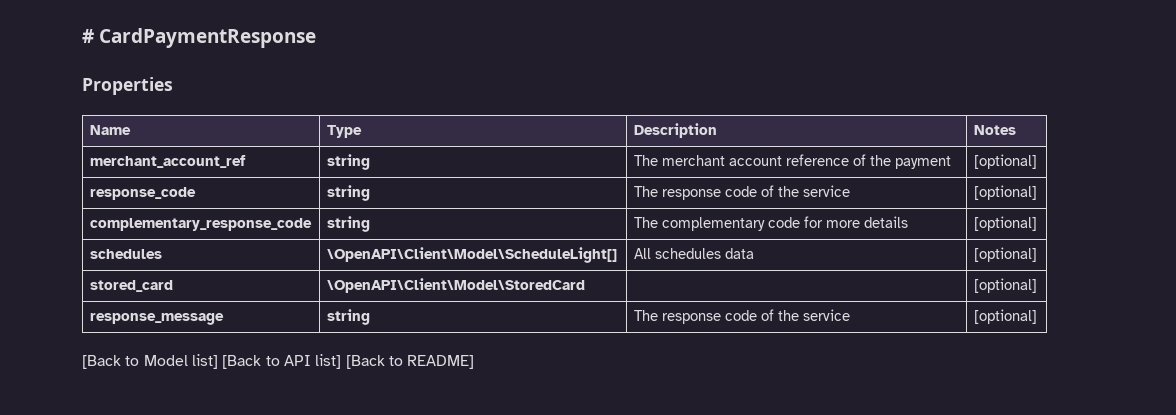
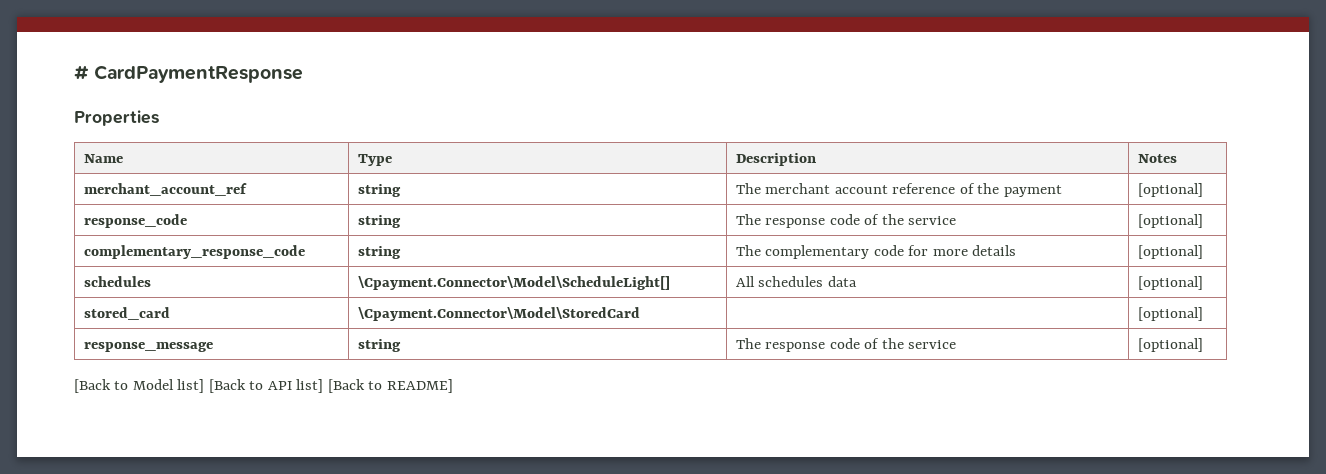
[326,247,617,263] \OpenAPI\Client\Model\ScheduleLight[] -> [357,276,670,290] \Cpayment.Connector\Model\ScheduleLight[]
[326,278,585,293] \OpenAPI\Client\Model\StoredCard -> [357,307,640,321] \Cpayment.Connector\Model\StoredCard

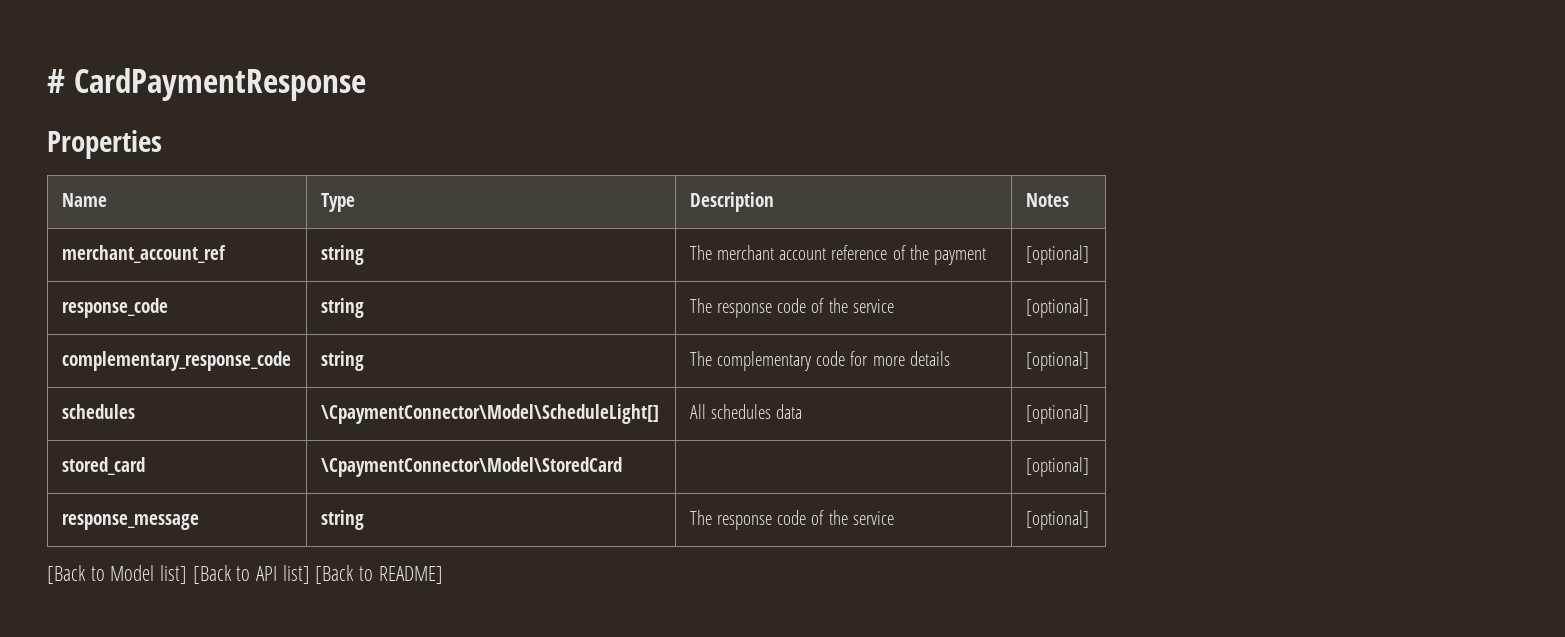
[357,276,670,290] \Cpayment.Connector\Model\ScheduleLight[] -> [320,404,659,424] \CpaymentConnector\Model\ScheduleLight[]
[357,307,640,321] \Cpayment.Connector\Model\StoredCard -> [320,457,622,477] \CpaymentConnector\Model\StoredCard

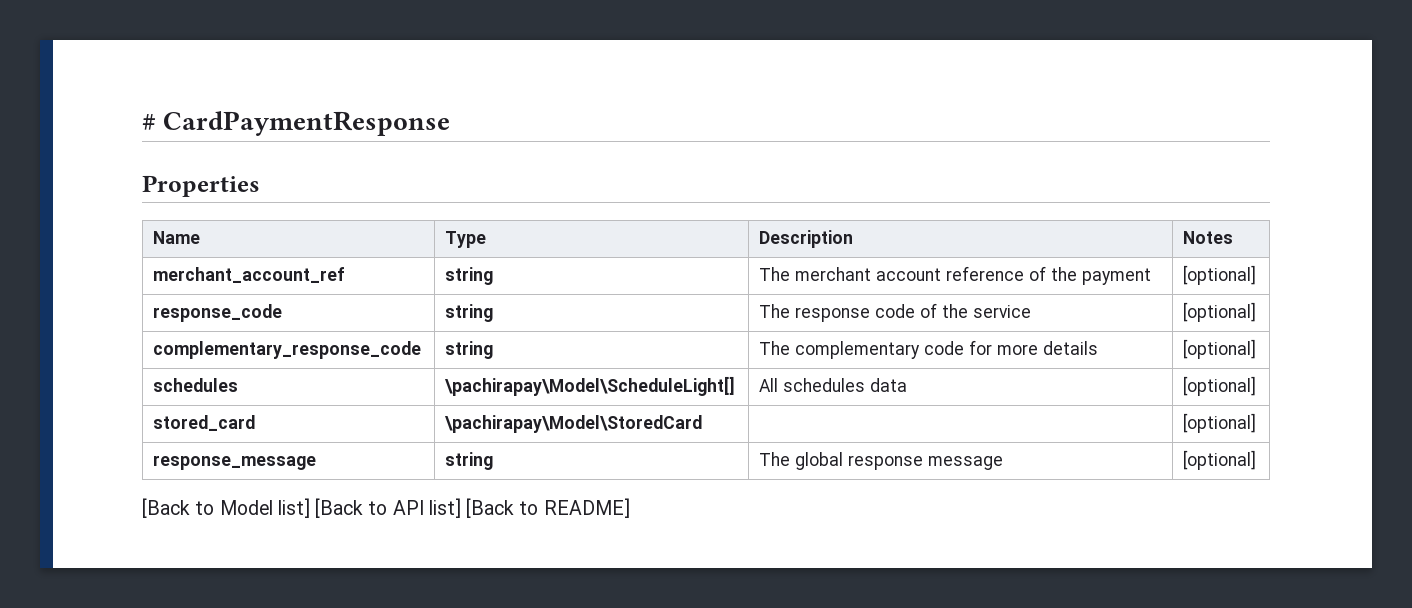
[320,404,659,424] \CpaymentConnector\Model\ScheduleLight[] -> [444,376,736,396] \pachirapay\Model\ScheduleLight[]
[320,457,622,477] \CpaymentConnector\Model\StoredCard -> [444,415,703,433] \pachirapay\Model\StoredCard
[717,510,894,530] response code of the service -> [795,452,1004,470] global response message

